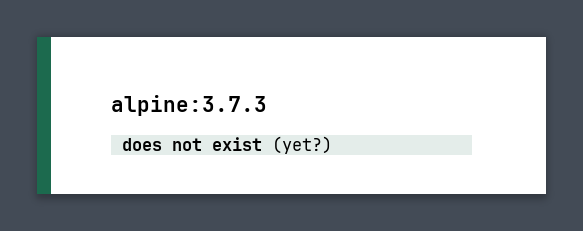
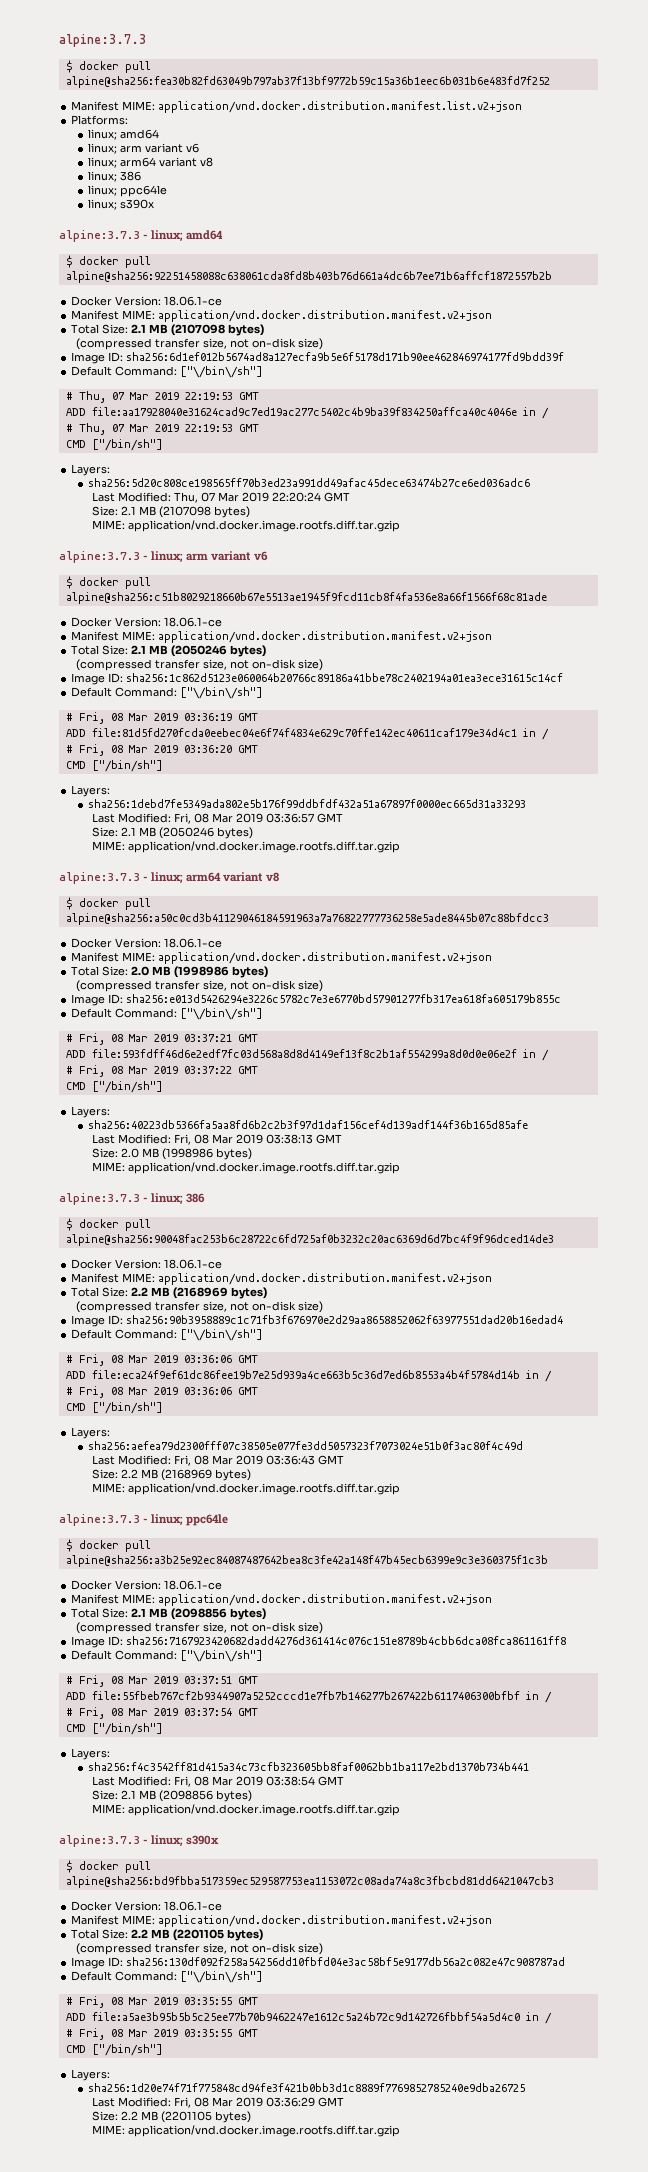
[122,136,333,154] does not exist (yet?) -> [65,60,151,73] [65,76,550,88] [71,101,523,113] [71,115,129,125] [87,129,159,140] [87,143,199,154] [87,157,213,168] [87,171,141,182] [87,185,167,197] [87,199,154,210] [59,230,224,242] [65,255,151,268] [65,271,552,283] [71,296,223,306] [71,310,493,322] [71,324,265,336] [75,338,323,350] [71,352,565,364] [71,366,264,378] [65,391,259,403] [65,407,549,419] [65,423,259,435] [65,439,163,451] [71,464,111,476] [87,478,530,487] [92,492,351,503] [92,506,251,518] [92,520,401,532] [59,551,268,563] [65,576,151,589] [65,592,547,604] [71,617,223,627] [71,631,493,643] [71,645,267,657] [75,659,323,671] [71,673,564,685] [71,687,264,699] [65,712,258,724] [65,728,549,740] [65,744,258,756] [65,760,163,772] [71,785,111,797] [87,799,526,808] [92,813,344,824] [92,827,254,839] [92,841,401,853] [59,872,279,884] [65,897,151,910] [65,913,549,925] [71,938,223,948] [71,952,493,964] [71,966,269,978] [75,980,323,992] [71,994,562,1006] [71,1008,264,1020] [65,1033,258,1045] [65,1049,549,1061] [65,1065,258,1077] [65,1081,163,1093] [71,1106,111,1118] [87,1120,528,1129] [92,1134,343,1145] [92,1148,253,1160] [92,1162,401,1174] [59,1193,206,1205] [65,1218,151,1231] [65,1234,554,1246] [71,1259,223,1269] [71,1273,493,1285] [71,1287,268,1299] [75,1301,323,1313] [71,1315,564,1327] [71,1329,264,1341] [65,1354,258,1366] [65,1370,552,1382] [65,1386,258,1398] [65,1402,163,1414] [71,1427,111,1439] [87,1441,523,1450] [92,1455,345,1466] [92,1469,252,1481] [92,1483,401,1495] [59,1514,229,1526] [65,1539,151,1552] [65,1555,548,1567] [71,1580,223,1590] [71,1594,493,1606] [71,1608,267,1620] [75,1622,323,1634] [71,1636,567,1648] [71,1650,264,1662] [65,1675,258,1687] [65,1691,552,1703] [65,1707,258,1719] [65,1723,163,1735] [71,1748,111,1760] [87,1762,529,1771] [92,1776,345,1787] [92,1790,253,1802] [92,1804,401,1816] [59,1835,220,1847] [65,1860,151,1873] [65,1876,554,1888] [71,1901,223,1911] [71,1915,493,1927] [71,1929,264,1941] [75,1943,323,1955] [71,1957,566,1969] [71,1971,264,1983] [65,1996,258,2008] [65,2012,552,2024] [65,2028,258,2040] [65,2044,163,2056] [71,2069,111,2081] [87,2083,525,2092] [92,2097,345,2108] [92,2111,252,2123] [92,2125,401,2137] $ docker pull alpine@sha256:fea30b82fd63049b797ab37f13bf9772b59c15a36b1eec6b031b6e483fd7f252 // Manifest MIME: application/vnd.docker.distribution.manifest.list.v2+json // Platforms: // linux; amd64 // linux; arm variant v6 // linux; arm64 variant v8 // linux; 386 // linux; ppc64le // linux; s390x // alpine:3.7.3 - linux; amd64 // $ docker pull alpine@sha256:92251458088c638061cda8fd8b403b76d661a4dc6b7ee71b6affcf1872557b2b // Docker Version: 18.06.1-ce // Manifest MIME: application/vnd.docker.distribution.manifest.v2+json // Total Size: 2.1 MB (2107098 bytes) // (compressed transfer size, not on-disk size) // Image ID: sha256:6d1ef012b5674ad8a127ecfa9b5e6f5178d171b90ee462846974177fd9bdd39f // Default Command: ["\/bin\/sh"] // # Thu, 07 Mar 2019 22:19:53 GMT // ADD file:aa17928040e31624cad9c7ed19ac277c5402c4b9ba39f834250affca40c4046e in / // # Thu, 07 Mar 2019 22:19:53 GMT // CMD ["/bin/sh"] // Layers: // sha256:5d20c808ce198565ff70b3ed23a991dd49afac45dece63474b27ce6ed036adc6 // Last Modified: Thu, 07 Mar 2019 22:20:24 GMT // Size: 2.1 MB (2107098 bytes) // MIME: application/vnd.docker.image.rootfs.diff.tar.gzip // alpine:3.7.3 - linux; arm variant v6 // $ docker pull alpine@sha256:c51b8029218660b67e5513ae1945f9fcd11cb8f4fa536e8a66f1566f68c81ade // Docker Version: 18.06.1-ce // Manifest MIME: application/vnd.docker.distribution.manifest.v2+json // Total Size: 2.1 MB (2050246 bytes) // (compressed transfer size, not on-disk size) // Image ID: sha256:1c862d5123e060064b20766c89186a41bbe78c2402194a01ea3ece31615c14cf // Default Command: ["\/bin\/sh"] // # Fri, 08 Mar 2019 03:36:19 GMT // ADD file:81d5fd270fcda0eebec04e6f74f4834e629c70ffe142ec40611caf179e34d4c1 in / // # Fri, 08 Mar 2019 03:36:20 GMT // CMD ["/bin/sh"] // Layers: // sha256:1debd7fe5349ada802e5b176f99ddbfdf432a51a67897f0000ec665d31a33293 // Last Modified: Fri, 08 Mar 2019 03:36:57 GMT // Size: 2.1 MB (2050246 bytes) // MIME: application/vnd.docker.image.rootfs.diff.tar.gzip // alpine:3.7.3 - linux; arm64 variant v8 // $ docker pull alpine@sha256:a50c0cd3b41129046184591963a7a76822777736258e5ade8445b07c88bfdcc3 // Docker Version: 18.06.1-ce // Manifest MIME: application/vnd.docker.distribution.manifest.v2+json // Total Size: 2.0 MB (1998986 bytes) // (compressed transfer size, not on-disk size) // Image ID: sha256:e013d5426294e3226c5782c7e3e6770bd57901277fb317ea618fa605179b855c // Default Command: ["\/bin\/sh"] // # Fri, 08 Mar 2019 03:37:21 GMT // ADD file:593fdff46d6e2edf7fc03d568a8d8d4149ef13f8c2b1af554299a8d0d0e06e2f in / // # Fri, 08 Mar 2019 03:37:22 GMT // CMD ["/bin/sh"] // Layers: // sha256:40223db5366fa5aa8fd6b2c2b3f97d1daf156cef4d139adf144f36b165d85afe // Last Modified: Fri, 08 Mar 2019 03:38:13 GMT // Size: 2.0 MB (1998986 bytes) // MIME: application/vnd.docker.image.rootfs.diff.tar.gzip // alpine:3.7.3 - linux; 386 // $ docker pull alpine@sha256:90048fac253b6c28722c6fd725af0b3232c20ac6369d6d7bc4f9f96dced14de3 // Docker Version: 18.06.1-ce // Manifest MIME: application/vnd.docker.distribution.manifest.v2+json // Total Size: 2.2 MB (2168969 bytes) // (compressed transfer size, not on-disk size) // Image ID: sha256:90b3958889c1c71fb3f676970e2d29aa8658852062f63977551dad20b16edad4 // Default Command: ["\/bin\/sh"] // # Fri, 08 Mar 2019 03:36:06 GMT // ADD file:eca24f9ef61dc86fee19b7e25d939a4ce663b5c36d7ed6b8553a4b4f5784d14b in / // # Fri, 08 Mar 2019 03:36:06 GMT // CMD ["/bin/sh"] // Layers: // sha256:aefea79d2300fff07c38505e077fe3dd5057323f7073024e51b0f3ac80f4c49d // Last Modified: Fri, 08 Mar 2019 03:36:43 GMT // Size: 2.2 MB (2168969 bytes) // MIME: application/vnd.docker.image.rootfs.diff.tar.gzip // alpine:3.7.3 - linux; ppc64le // $ docker pull alpine@sha256:a3b25e92ec84087487642bea8c3fe42a148f47b45ecb6399e9c3e360375f1c3b // Docker Version: 18.06.1-ce // Manifest MIME: application/vnd.docker.distribution.manifest.v2+json // Total Size: 2.1 MB (2098856 bytes) // (compressed transfer size, not on-disk size) // Image ID: sha256:7167923420682dadd4276d361414c076c151e8789b4cbb6dca08fca861161ff8 // Default Command: ["\/bin\/sh"] // # Fri, 08 Mar 2019 03:37:51 GMT // ADD file:55fbeb767cf2b9344907a5252cccd1e7fb7b146277b267422b6117406300bfbf in / // # Fri, 08 Mar 2019 03:37:54 GMT // CMD ["/bin/sh"] // Layers: // sha256:f4c3542ff81d415a34c73cfb323605bb8faf0062bb1ba117e2bd1370b734b441 // Last Modified: Fri, 08 Mar 2019 03:38:54 GMT // Size: 2.1 MB (2098856 bytes) // MIME: application/vnd.docker.image.rootfs.diff.tar.gzip // alpine:3.7.3 - linux; s390x // $ docker pull alpine@sha256:bd9fbba517359ec529587753ea1153072c08ada74a8c3fbcbd81dd6421047cb3 // Docker Version: 18.06.1-ce // Manifest MIME: application/vnd.docker.distribution.manifest.v2+json // Total Size: 2.2 MB (2201105 bytes) // (compressed transfer size, not on-disk size) // Image ID: sha256:130df092f258a54256dd10fbfd04e3ac58bf5e9177db56a2c082e47c908787ad // Default Command: ["\/bin\/sh"] // # Fri, 08 Mar 2019 03:35:55 GMT // ADD file:a5ae3b95b5b5c25ee77b70b9462247e1612c5a24b72c9d142726fbbf54a5d4c0 in / // # Fri, 08 Mar 2019 03:35:55 GMT // CMD ["/bin/sh"] // Layers: // sha256:1d20e74f71f775848cd94fe3f421b0bb3d1c8889f7769852785240e9dba26725 // Last Modified: Fri, 08 Mar 2019 03:36:29 GMT // Size: 2.2 MB (2201105 bytes) // MIME: application/vnd.docker.image.rootfs.diff.tar.gzip

